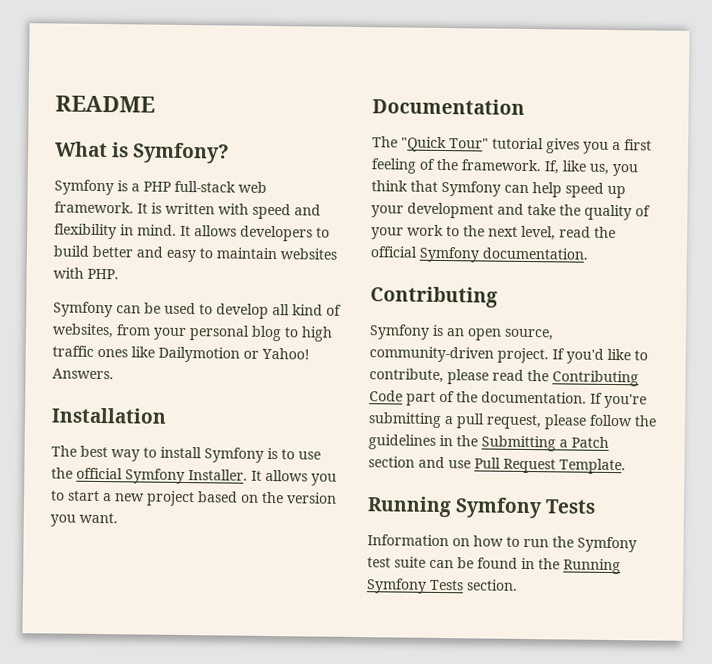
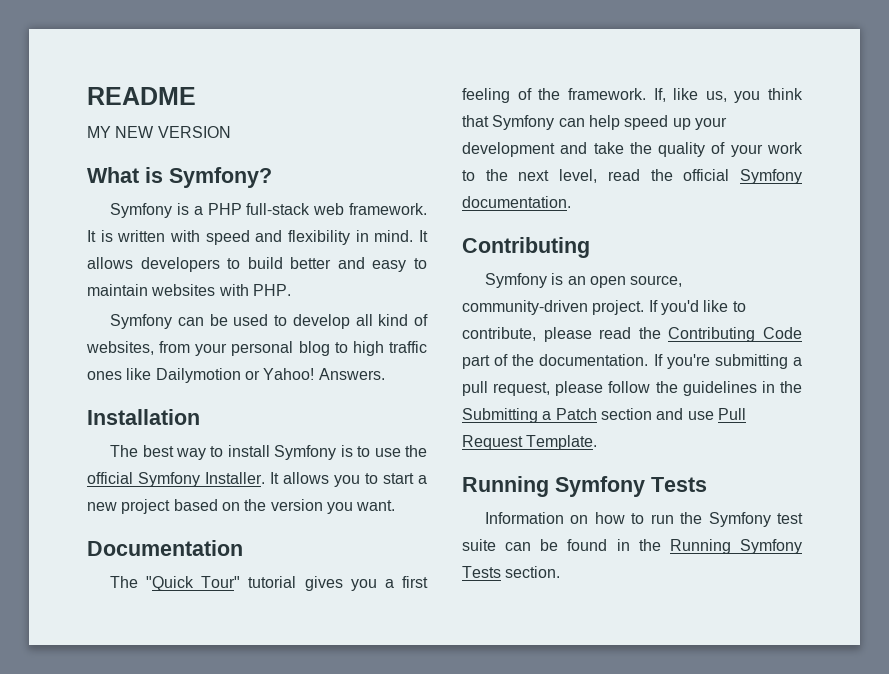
(155, 104) none -> [87,126,231,138] // MY NEW VERSION

